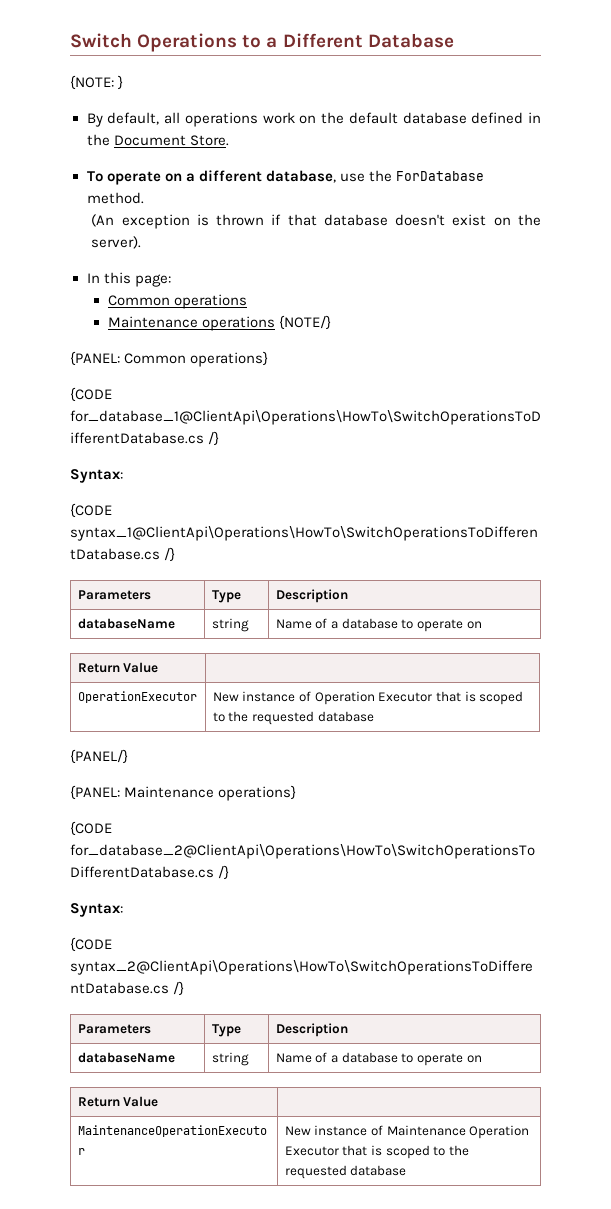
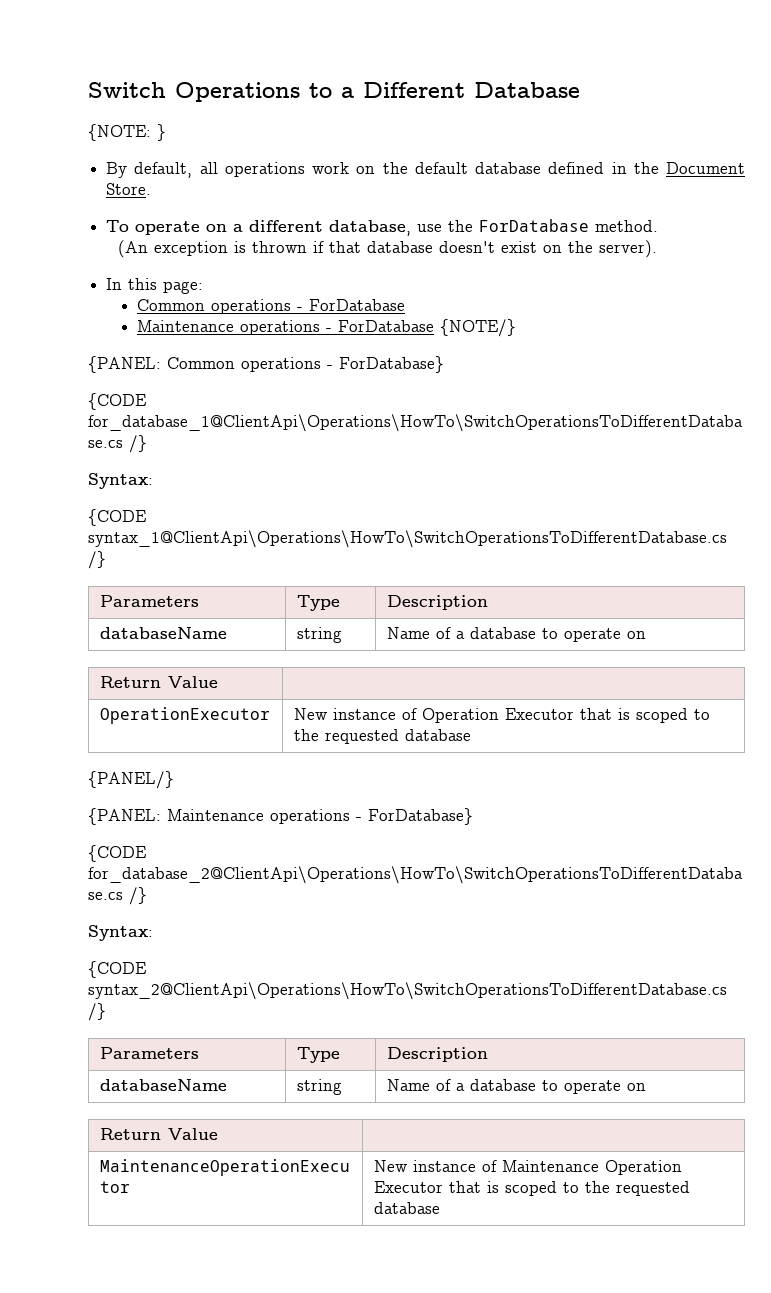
[107,316,275,331] // Maintenance operations -> [296,299,405,311] [136,320,434,335] - ForDatabase // Maintenance operations - ForDatabase
[190,351,269,367] operations} -> [241,356,444,373] operations - ForDatabase}
[218,785,297,801] operations} -> [270,808,473,825] operations - ForDatabase}

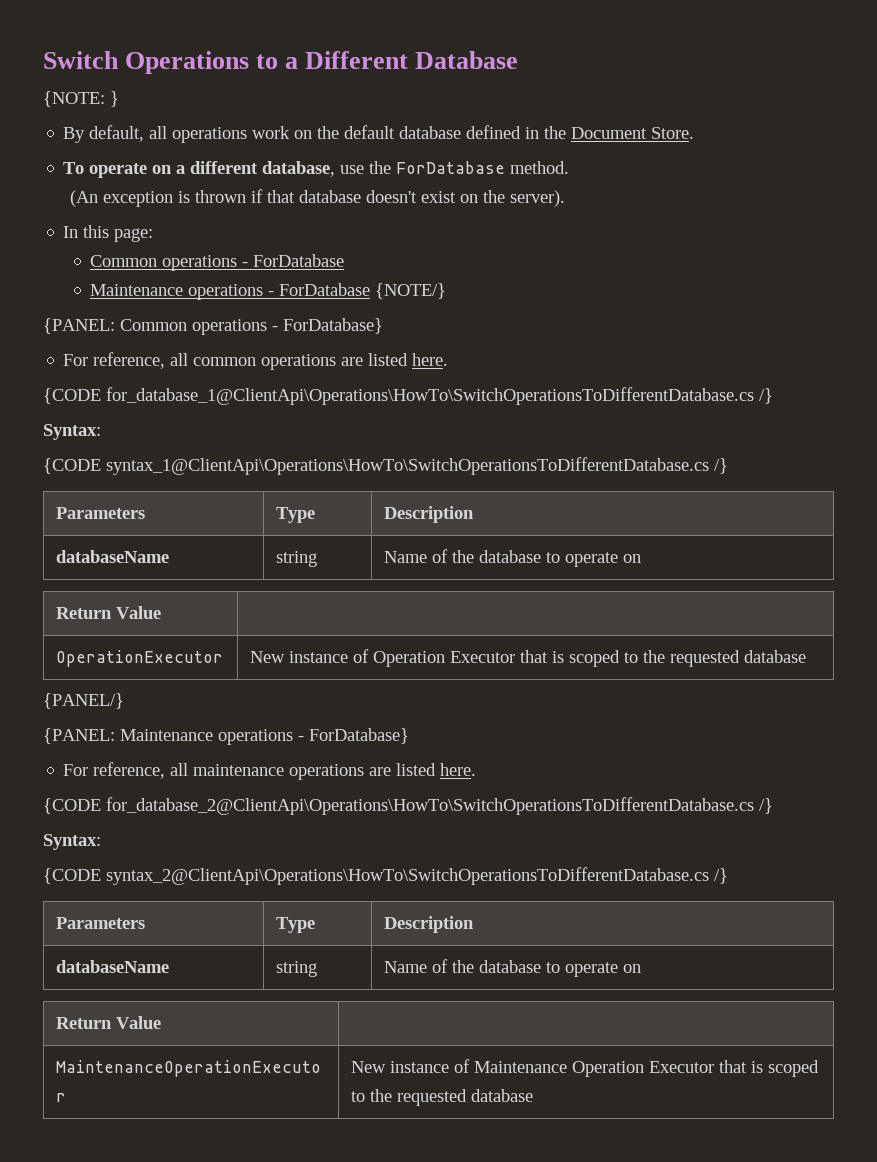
(444, 364) none -> [63,352,449,370] // For reference, all common operations are listed here.
[455,631,465,639] a -> [452,550,475,563] the
(473, 816) none -> [63,762,477,780] // For reference, all maintenance operations are listed here.
[455,1083,465,1091] a -> [452,960,475,973] the

